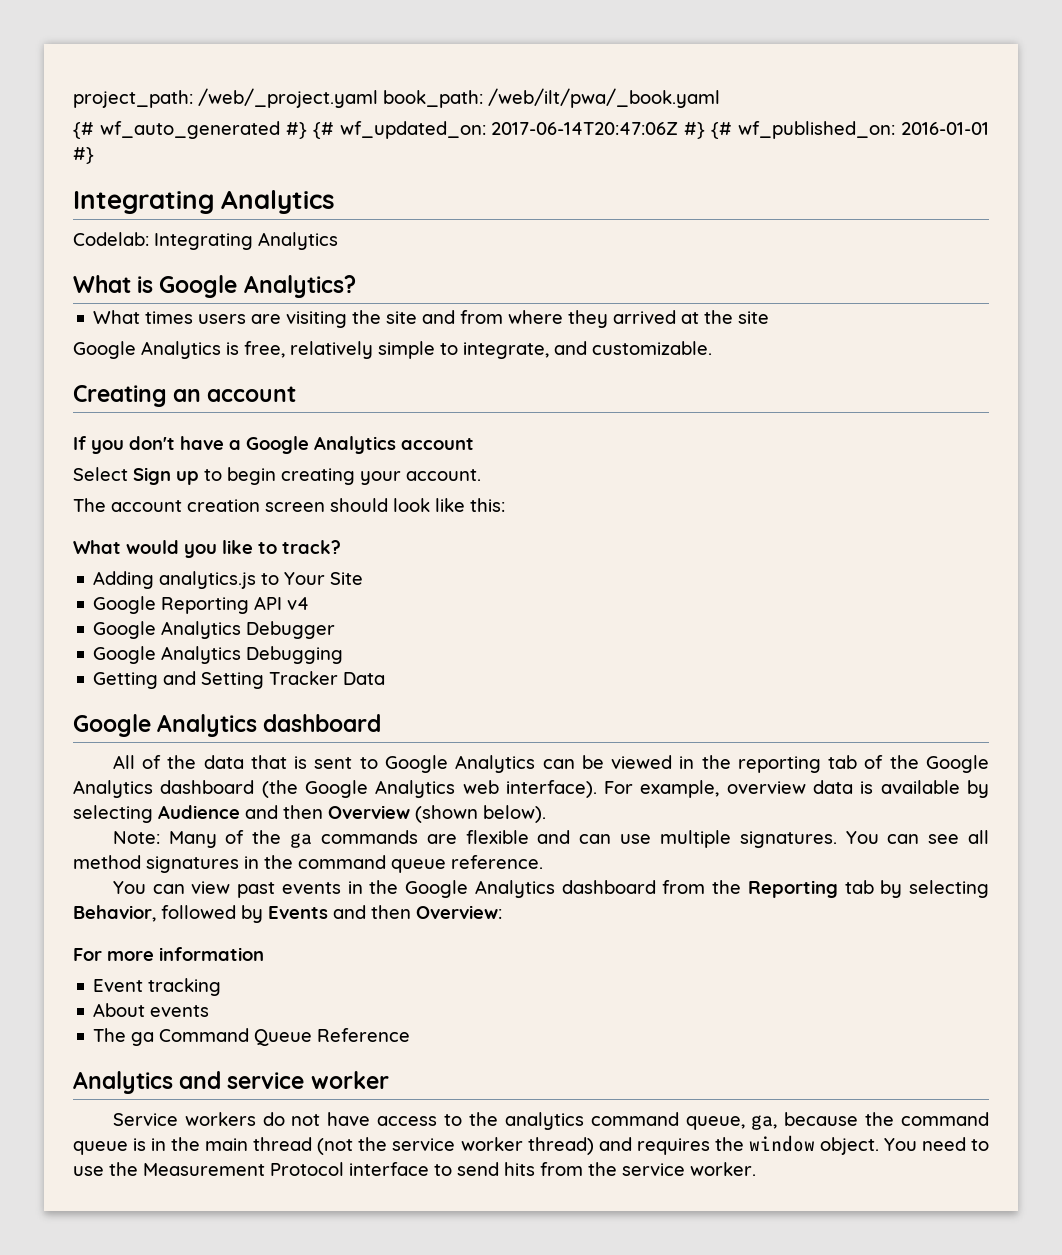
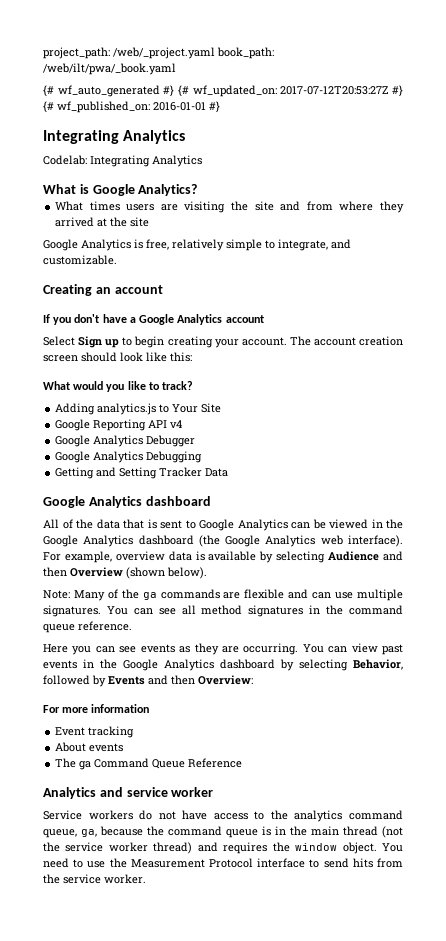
[491,122,679,135] 2017-06-14T20:47:06Z -> [280,86,389,95] 2017-07-12T20:53:27Z
(481, 475) // -> (287, 341) none
[737,755,919,773] reporting tab of the -> (403, 524) none
(543, 862) none -> [43,643,299,655] Here you can see events as they are occurring.
[662,880,874,898] from the Reporting tab -> (275, 664) none

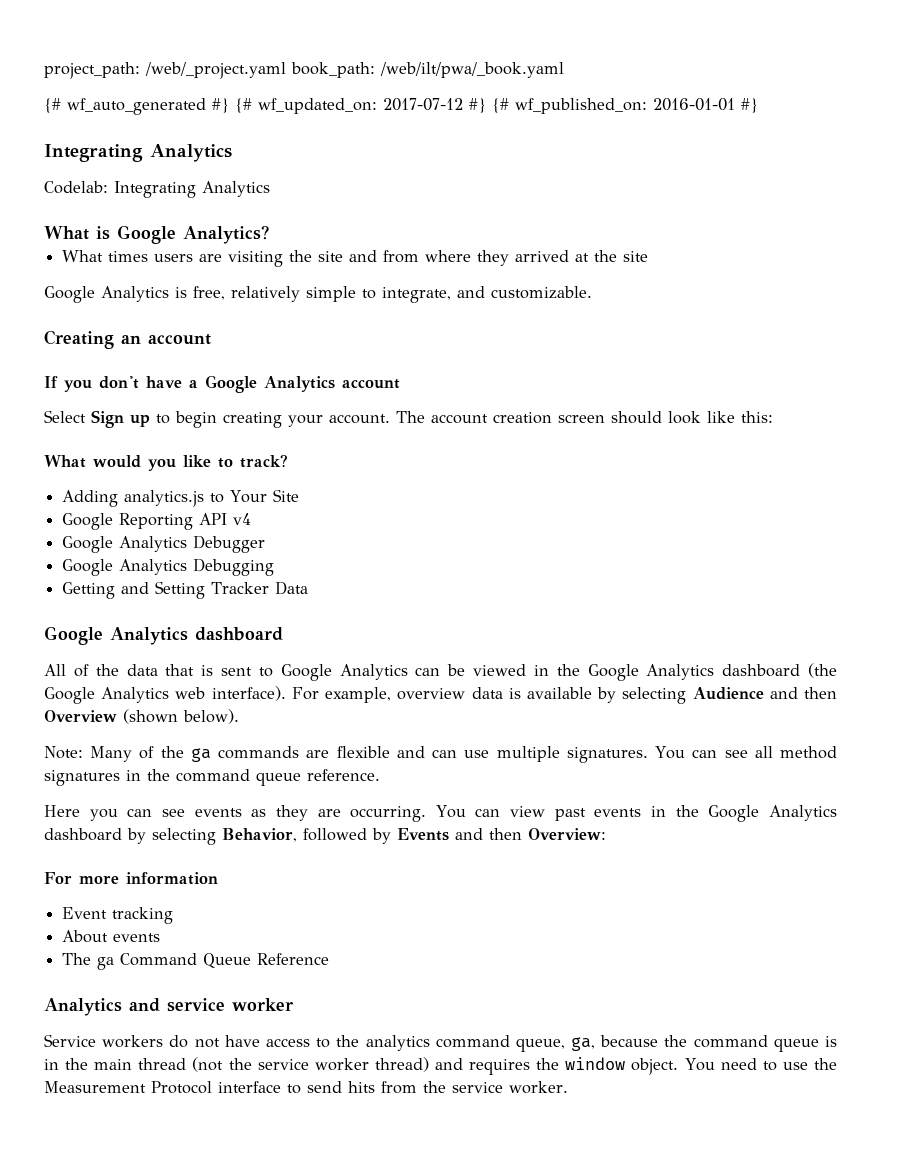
[280,86,389,95] 2017-07-12T20:53:27Z -> [383,98,463,111] 2017-07-12

